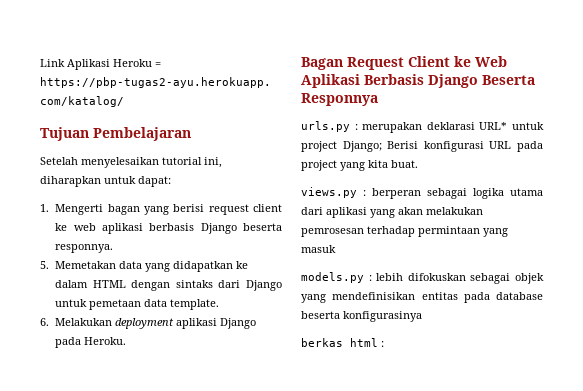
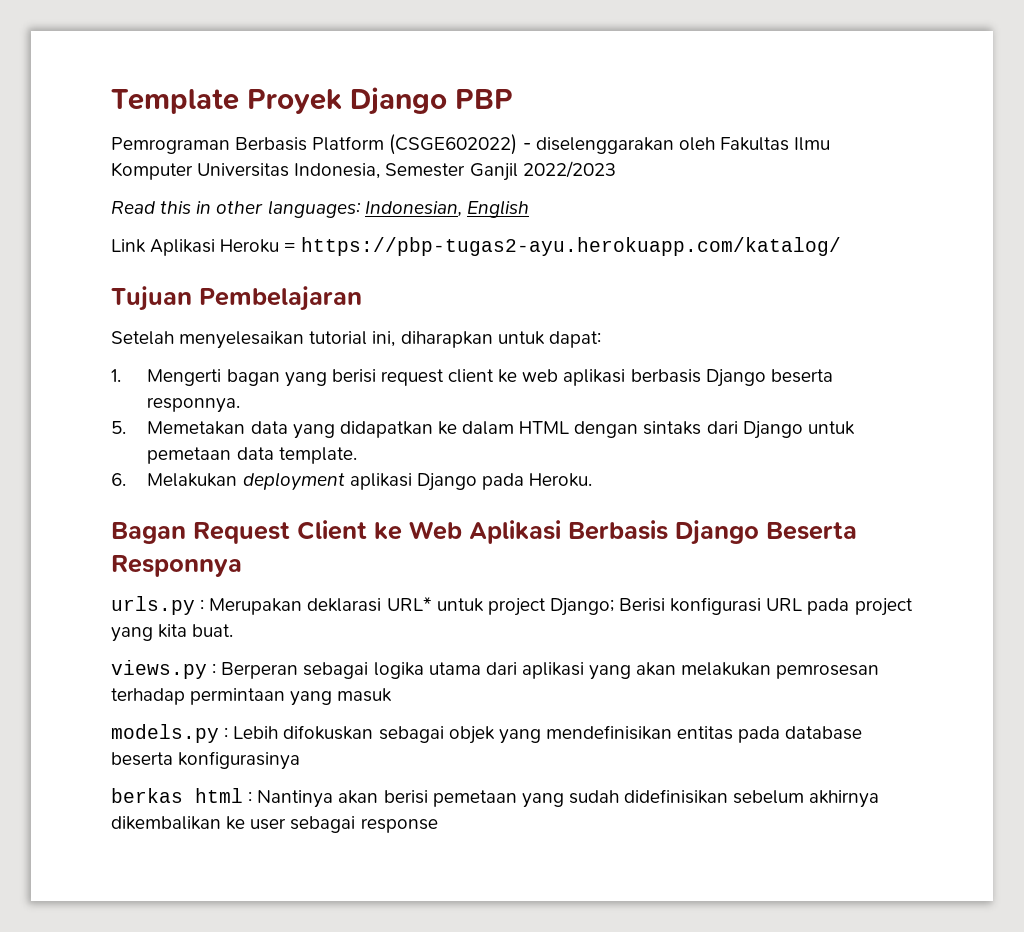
(40, 63) none -> [111,87,513,115] [111,134,831,155] [111,161,616,181] [111,200,529,218] Template Proyek Django PBP // Pemrograman Berbasis Platform (CSGE602022) - diselenggarakan oleh Fakultas Ilmu Komputer Universitas Indonesia, Semester Ganjil 2022/2023 // Read this in other languages: Indonesian, English //
[362,122,423,133] merupakan -> [209,598,303,615] Merupakan
[372,188,421,199] berperan -> [221,662,299,679] Berperan
[376,273,404,281] lebih -> [233,726,279,739] Lebih
(384, 344) none -> [257,789,880,808] [111,816,438,833] Nantinya akan berisi pemetaan yang sudah didefinisikan sebelum akhirnya dikembalikan ke user sebagai response

